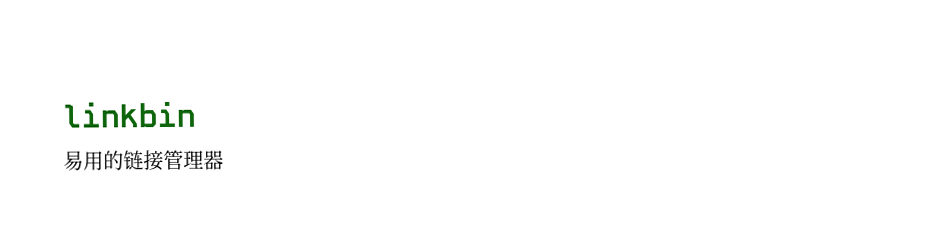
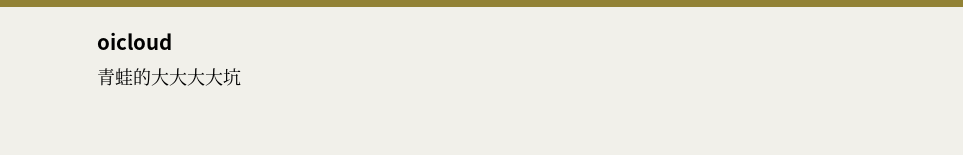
[62,101,197,128] [63,149,224,172] linkbin // 易用的链接管理器 -> [97,32,172,50] [97,68,241,86] oicloud // 青蛙的大大大大坑

